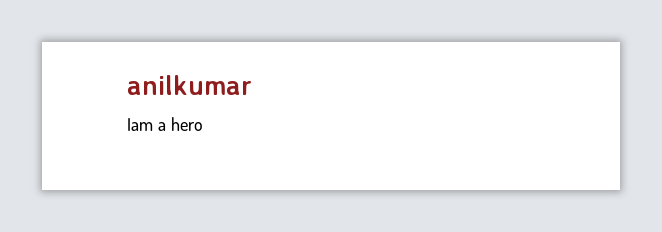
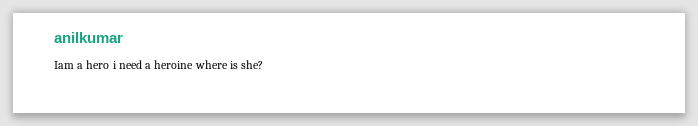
(203, 124) none -> [112,60,264,69] i need a heroine where is she?

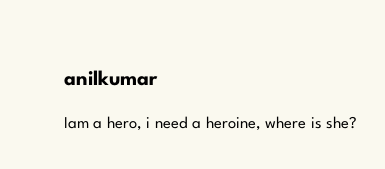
[86,60,110,69] hero -> [106,116,142,131] hero,
[154,60,194,69] heroine -> [205,116,261,131] heroine,

